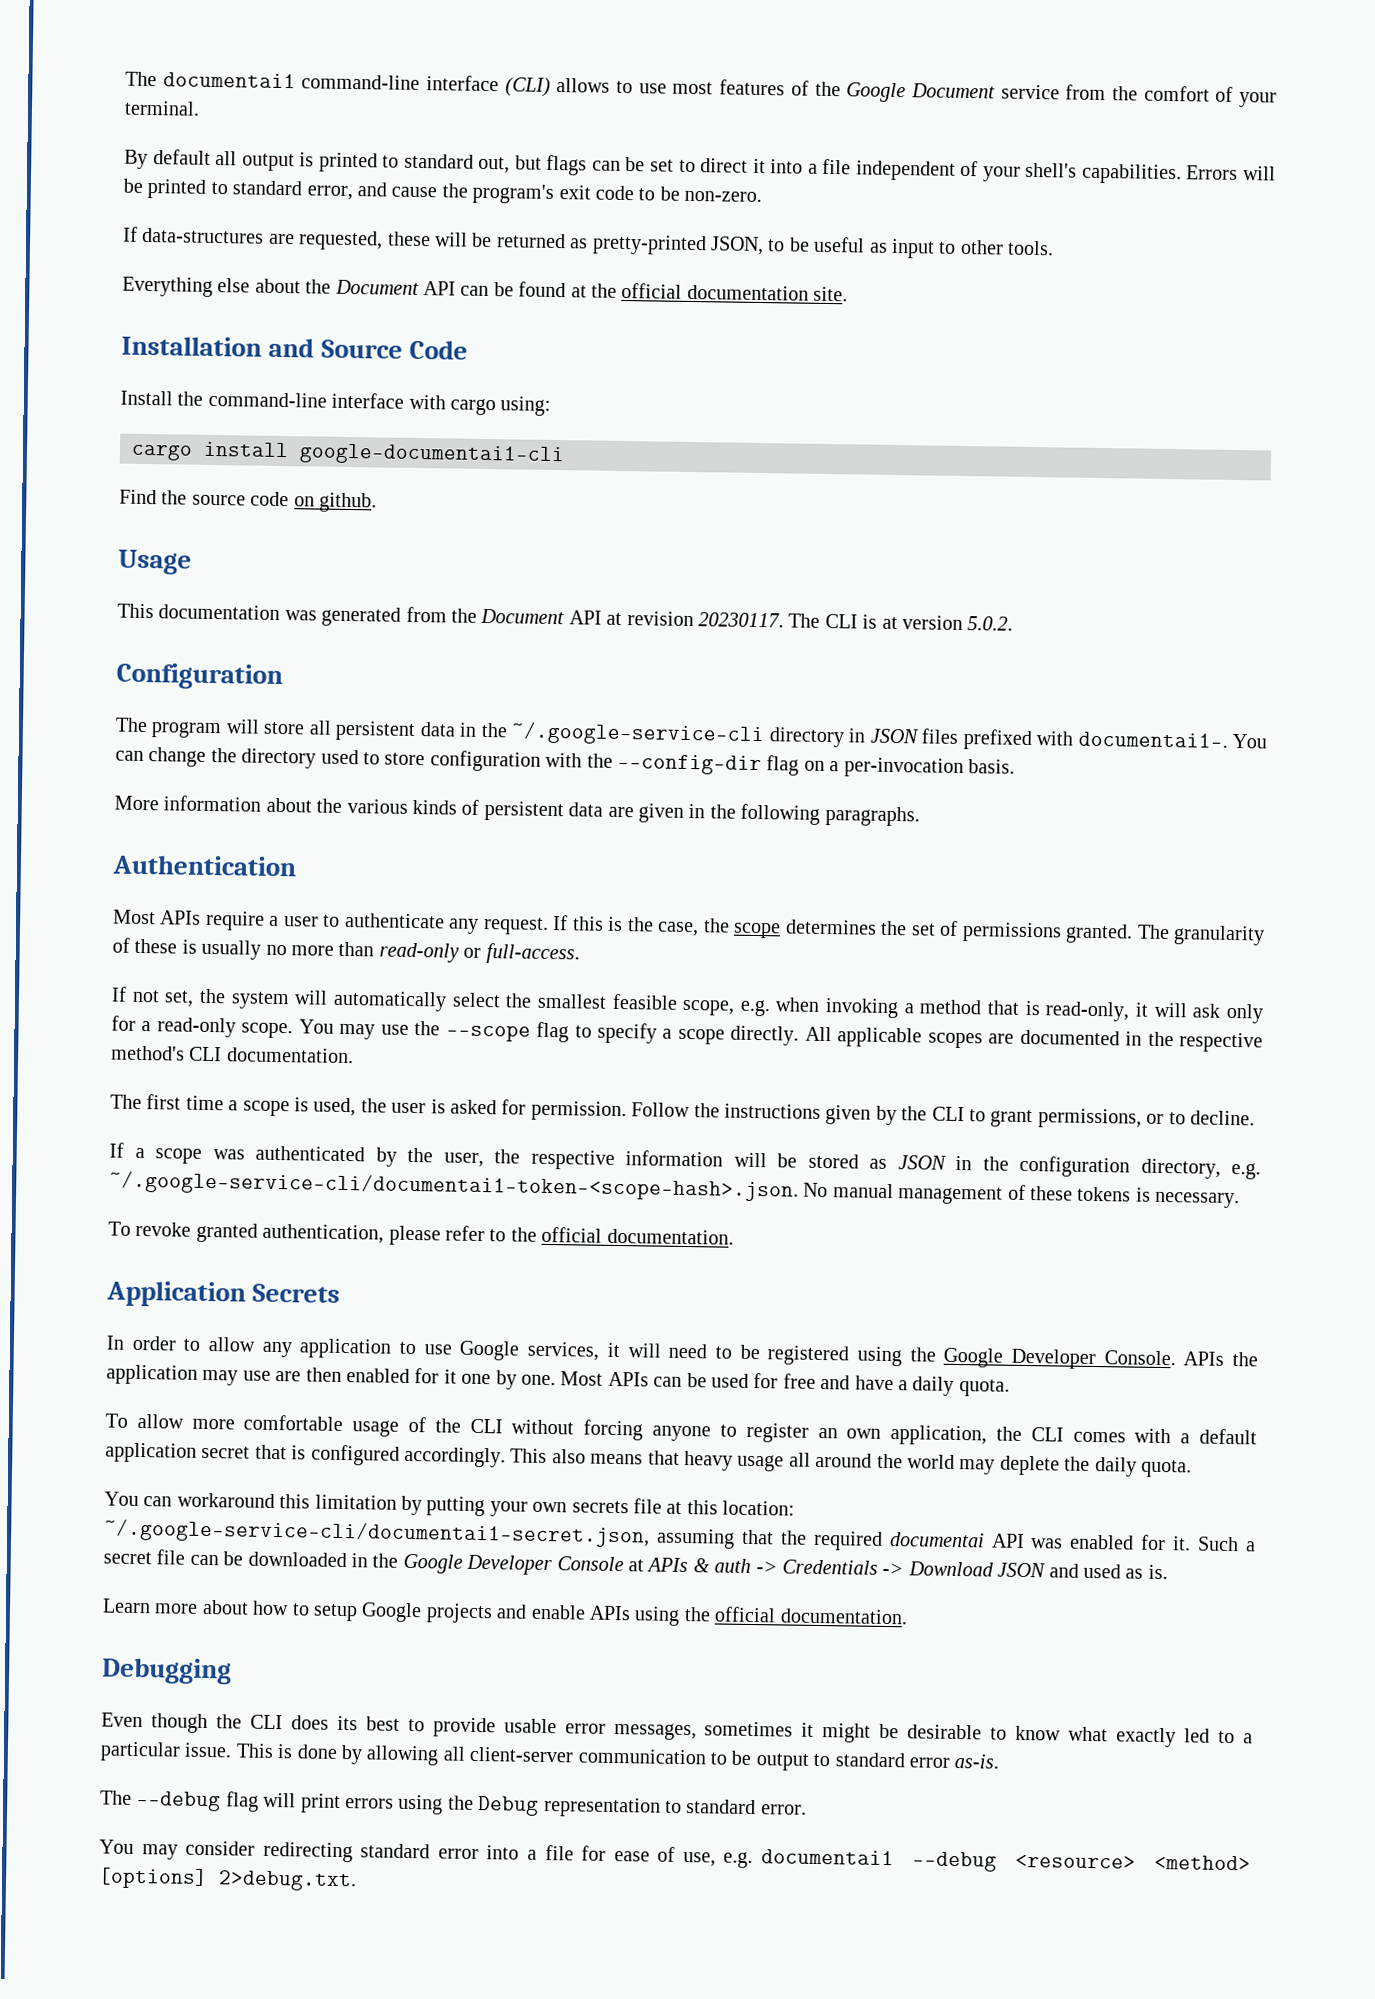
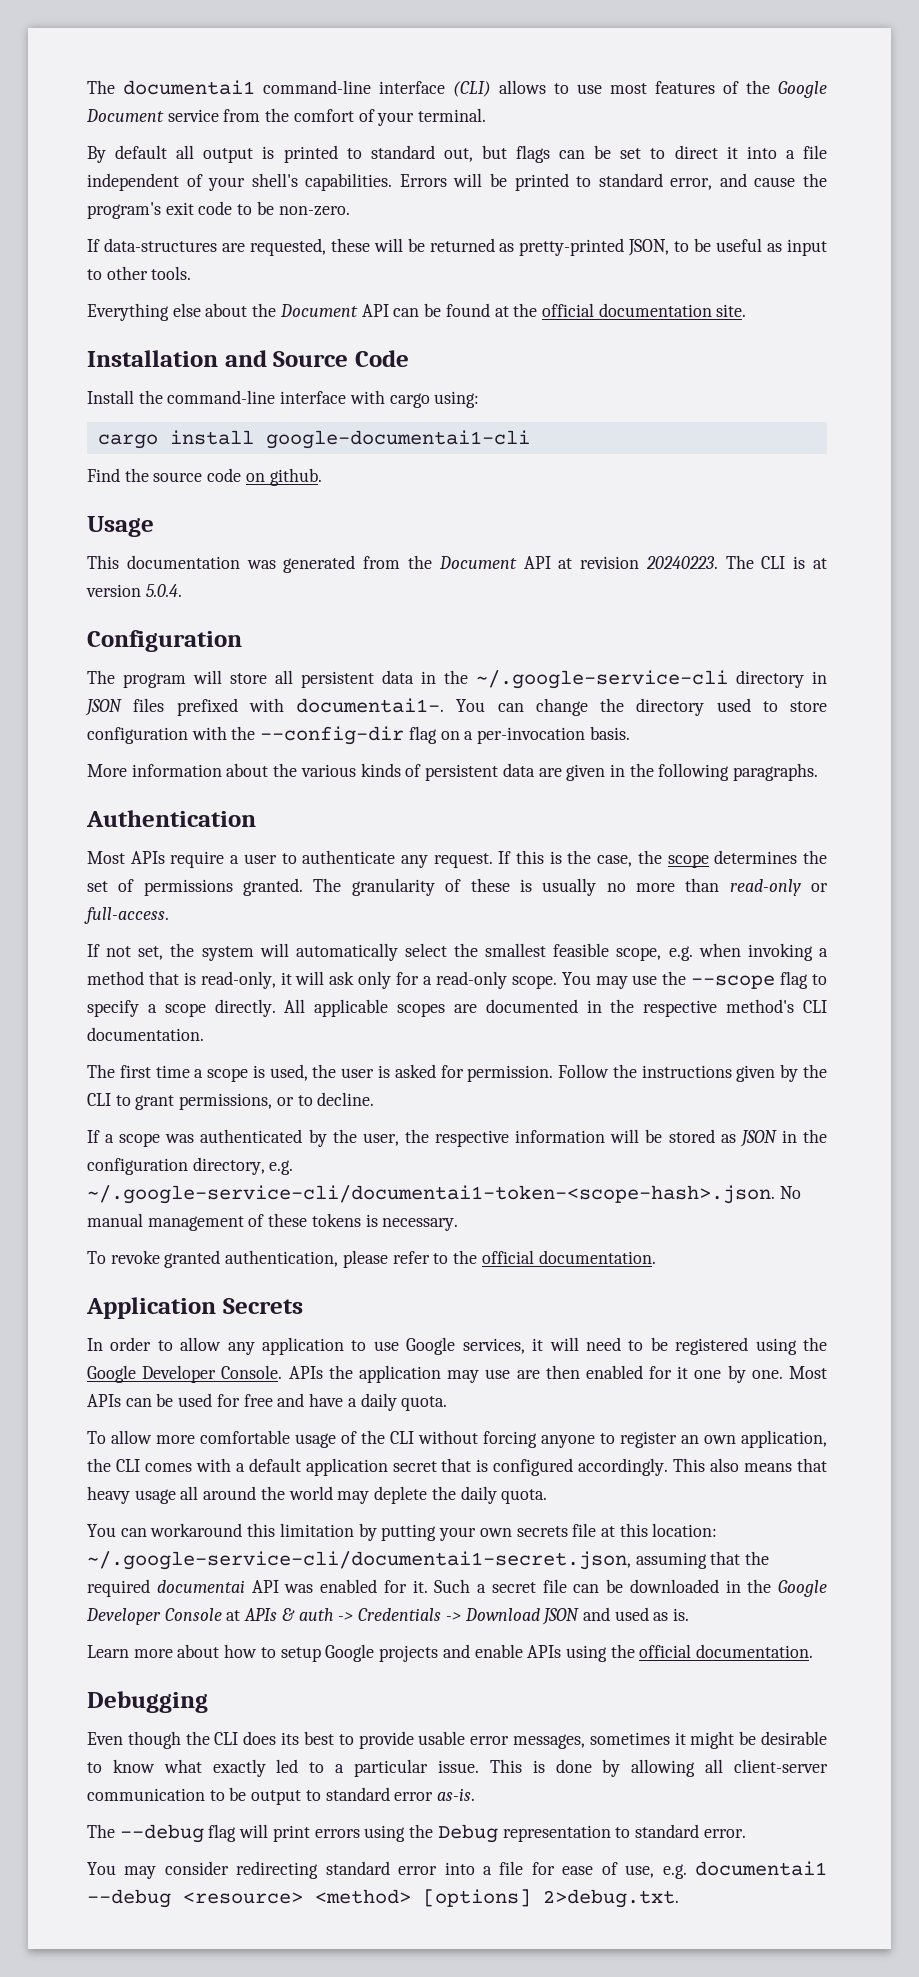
[697,612,784,628] 20230117. -> [645,556,718,569] 20240223.
[967,616,1014,631] 5.0.2. -> [145,584,182,597] 5.0.4.

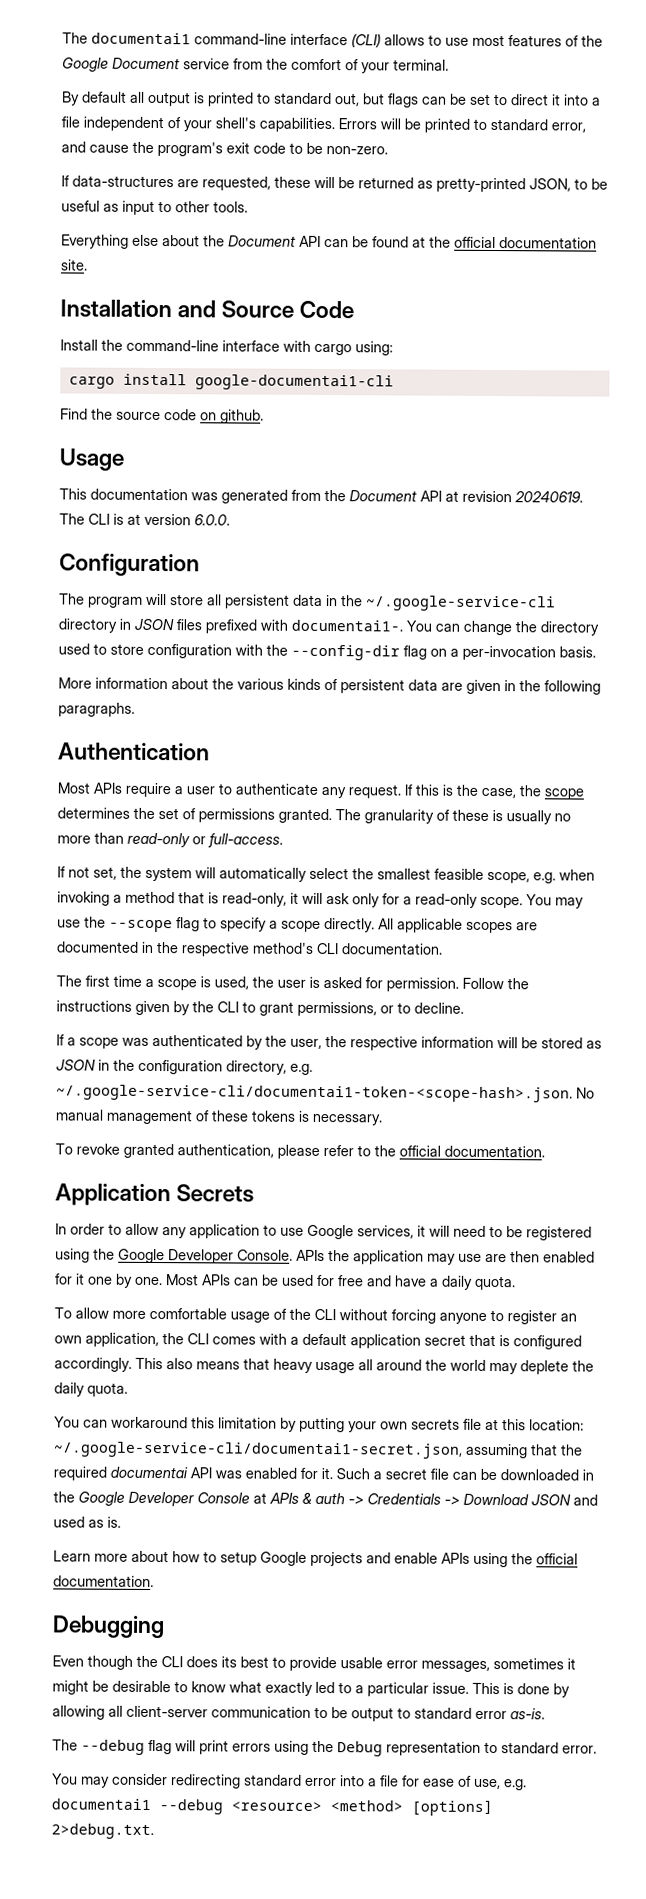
[645,556,718,569] 20240223. -> [514,491,583,503] 20240619.
[145,584,182,597] 5.0.4. -> [194,514,230,526] 6.0.0.

